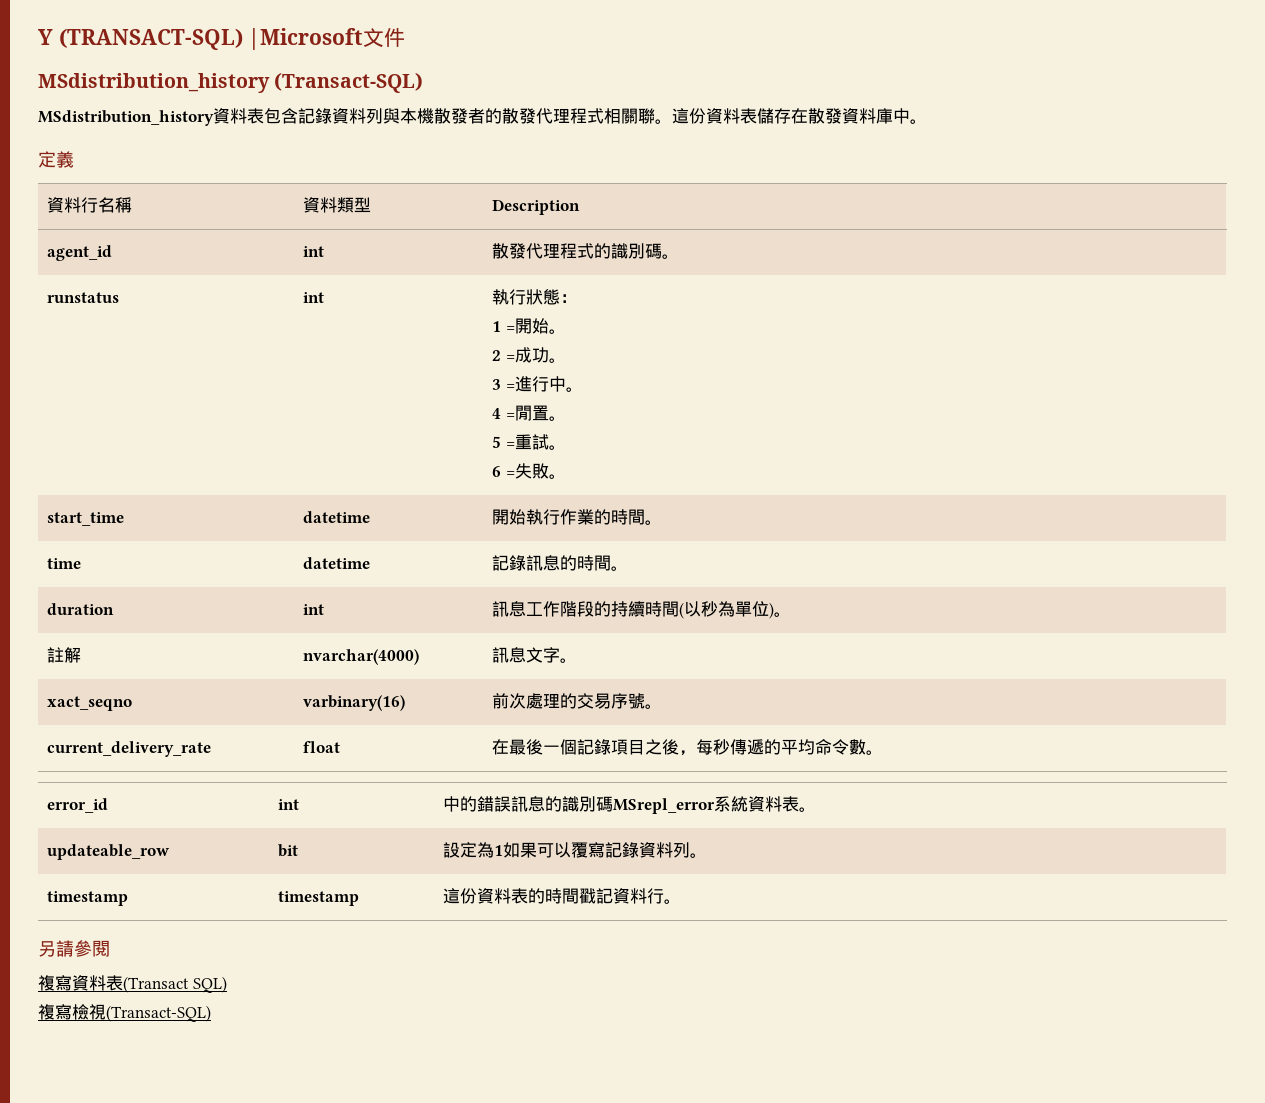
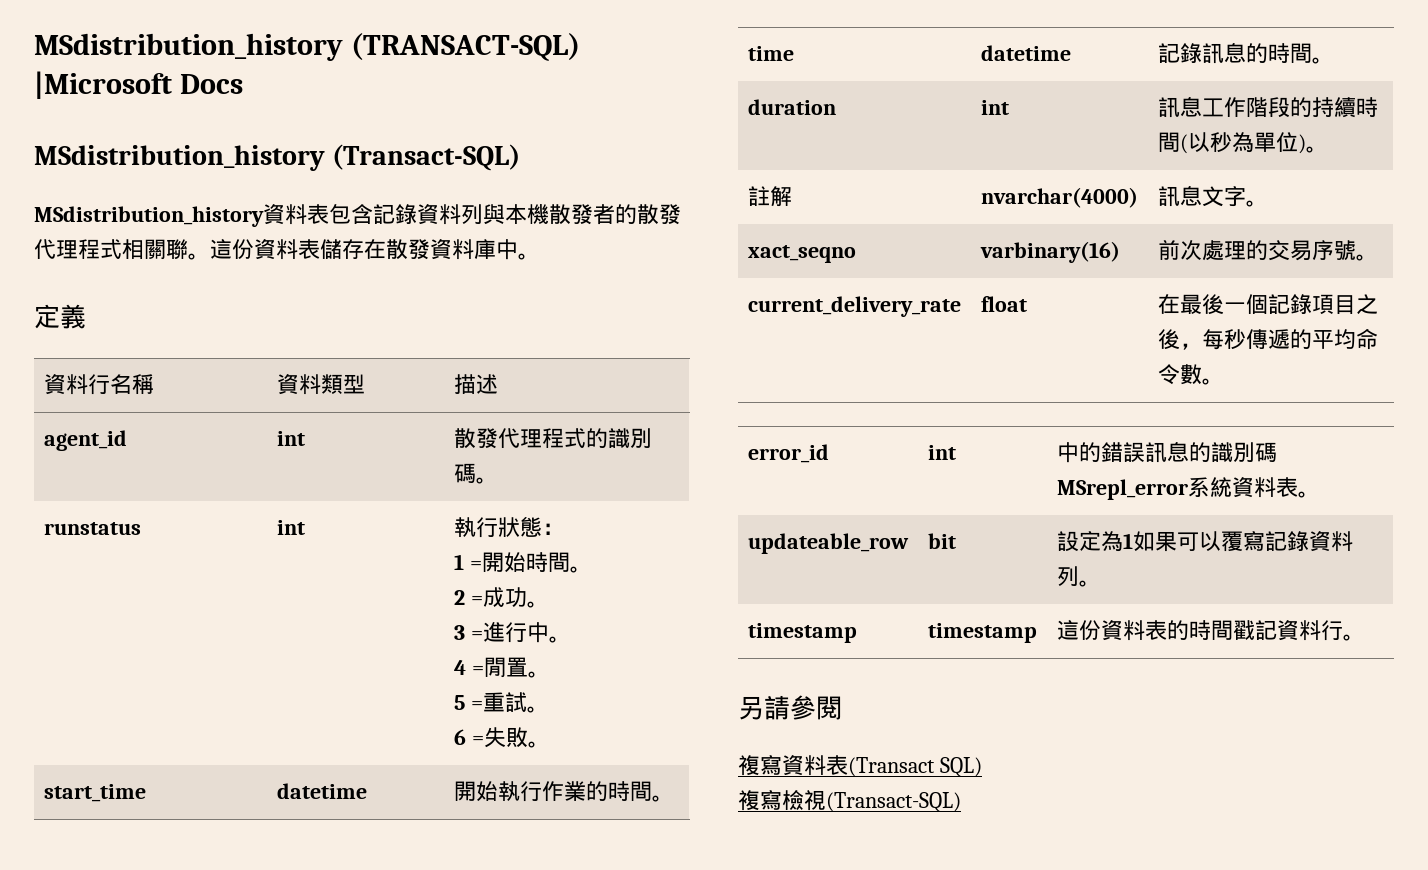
[38,29,53,45] Y -> [34,33,343,61] MSdistribution_history
[363,28,406,48] 文件 -> [180,74,244,94] Docs
[491,199,580,215] Description -> [453,374,498,394] 描述
(549, 326) none -> [525,552,570,572] 時間

